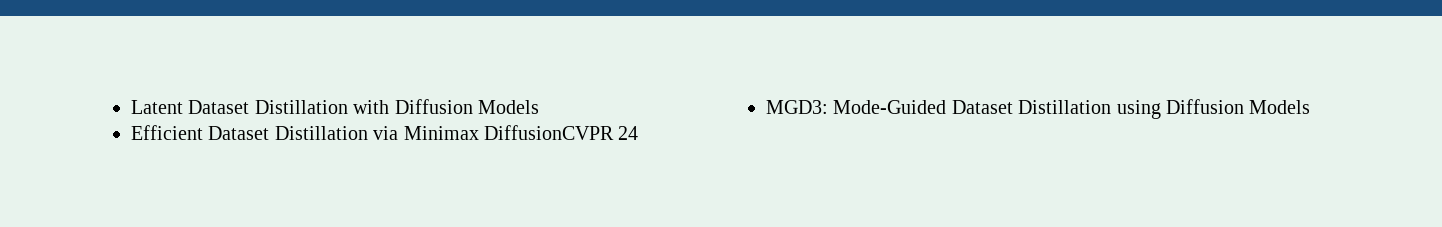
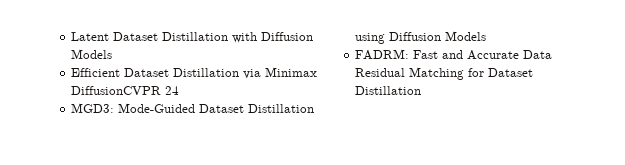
(1311, 107) none -> [355,49,553,60] [355,67,534,80] [355,86,422,95] // FADRM: Fast and Accurate Data Residual Matching for Dataset Distillation

